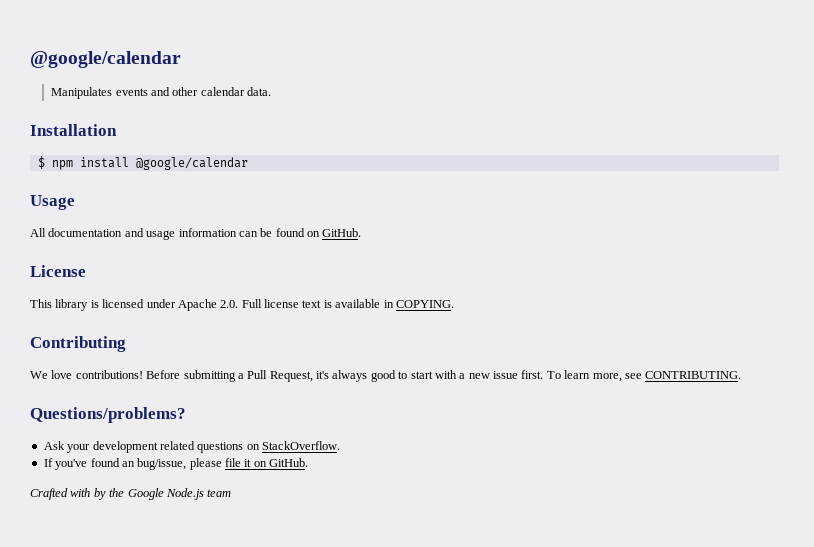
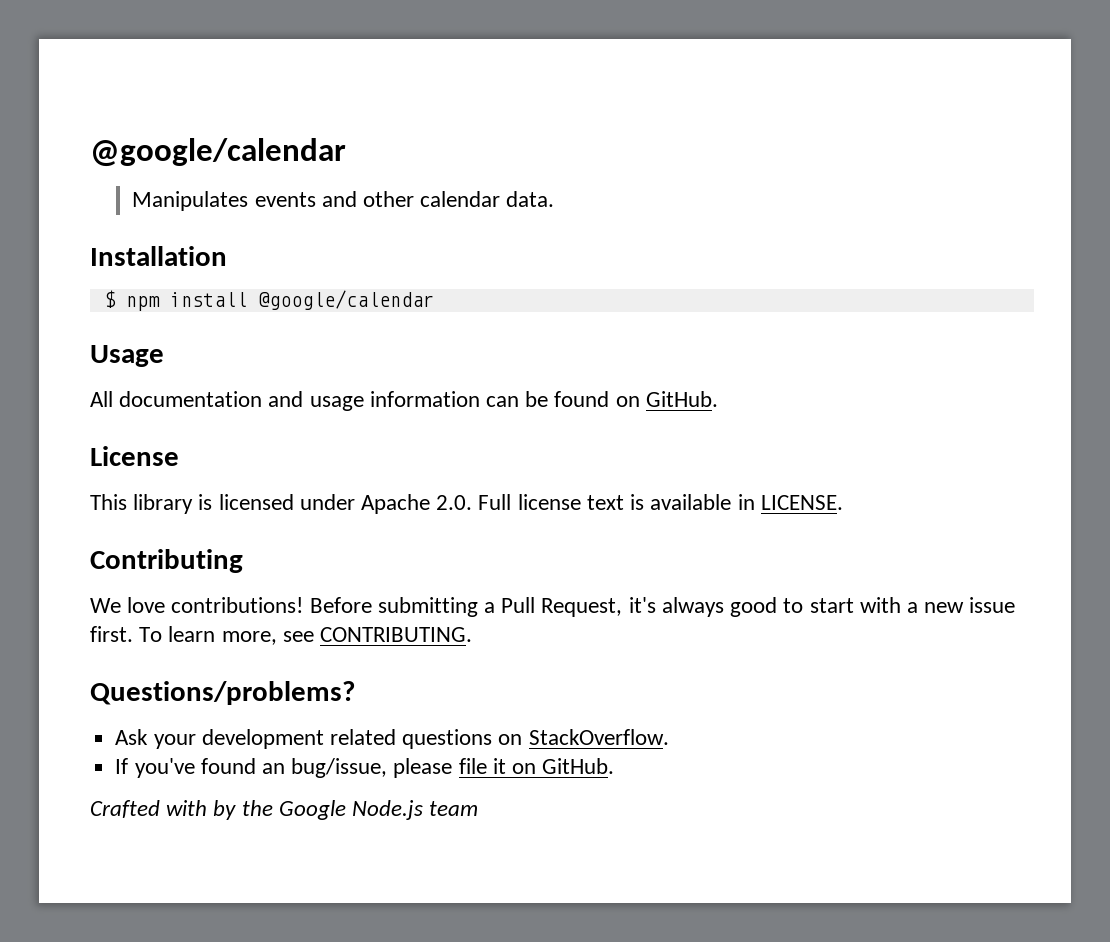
[395,300,454,308] COPYING. -> [760,495,843,510] LICENSE.

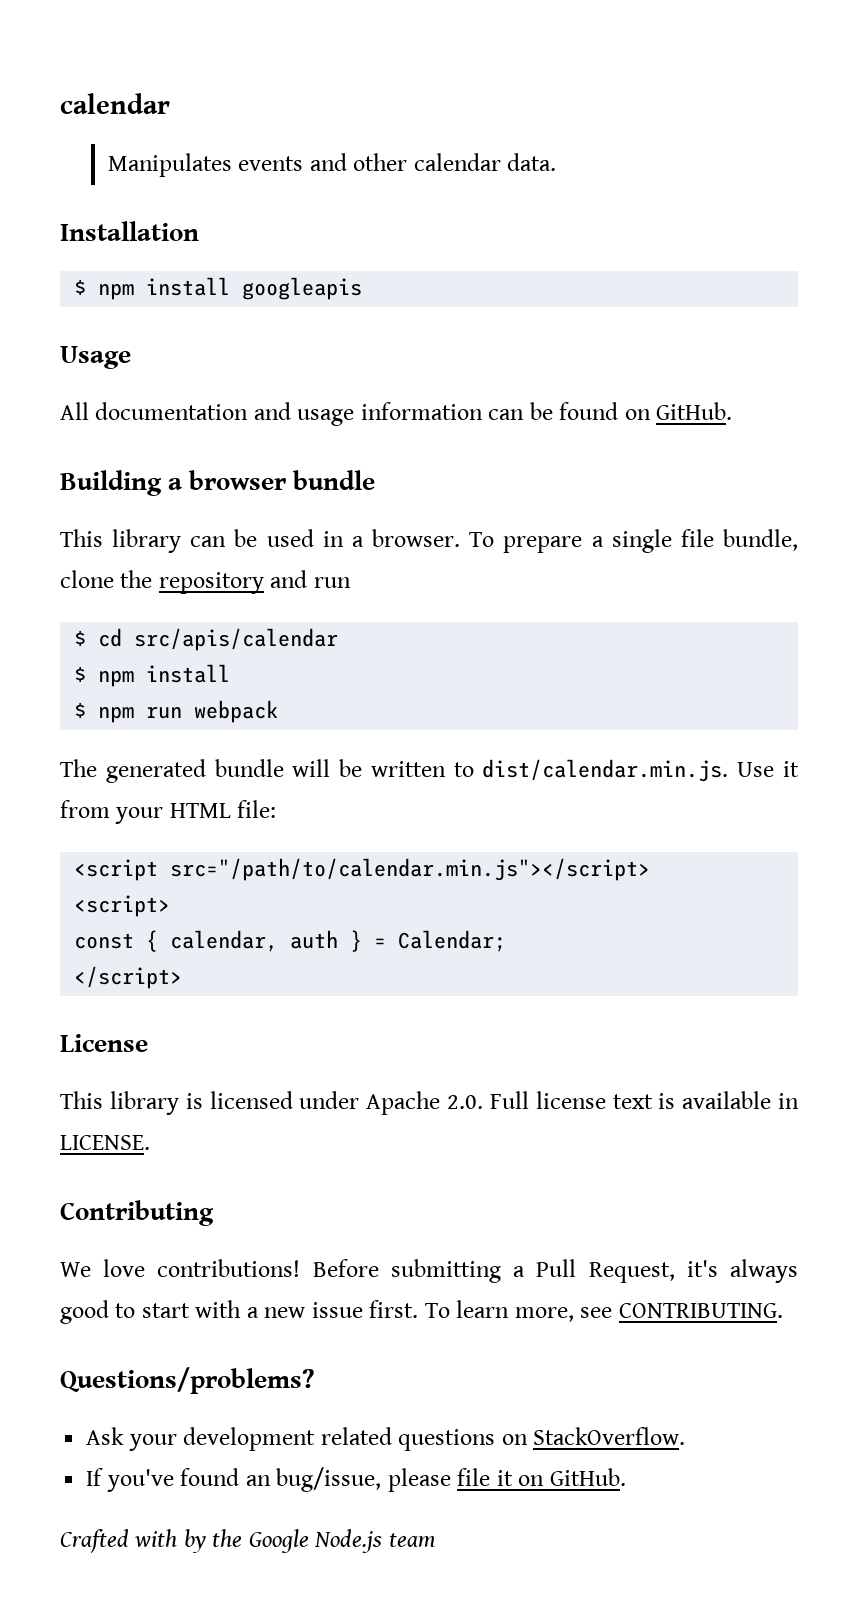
[90,138,346,167] @google/calendar -> [60,93,170,114] calendar
[257,290,434,310] @google/calendar -> [242,277,363,300] googleapis
(718, 399) none -> [60,470,376,496] [60,529,798,553] [60,570,351,594] [74,628,339,651] [74,664,231,687] [74,700,279,723] [60,759,799,783] [60,800,277,824] [74,858,651,881] [74,895,171,917] [74,930,507,952] [74,966,183,989] // Building a browser bundle // This library can be used in a browser. To prepare a single file bundle, clone the repository and run // $ cd src/apis/calendar // $ npm install // $ npm run webpack // The generated bundle will be written to dist/calendar.min.js. Use it from your HTML file: // <script src="/path/to/calendar.min.js"></script> // <script> // const { calendar, auth } = Calendar; // </script>

